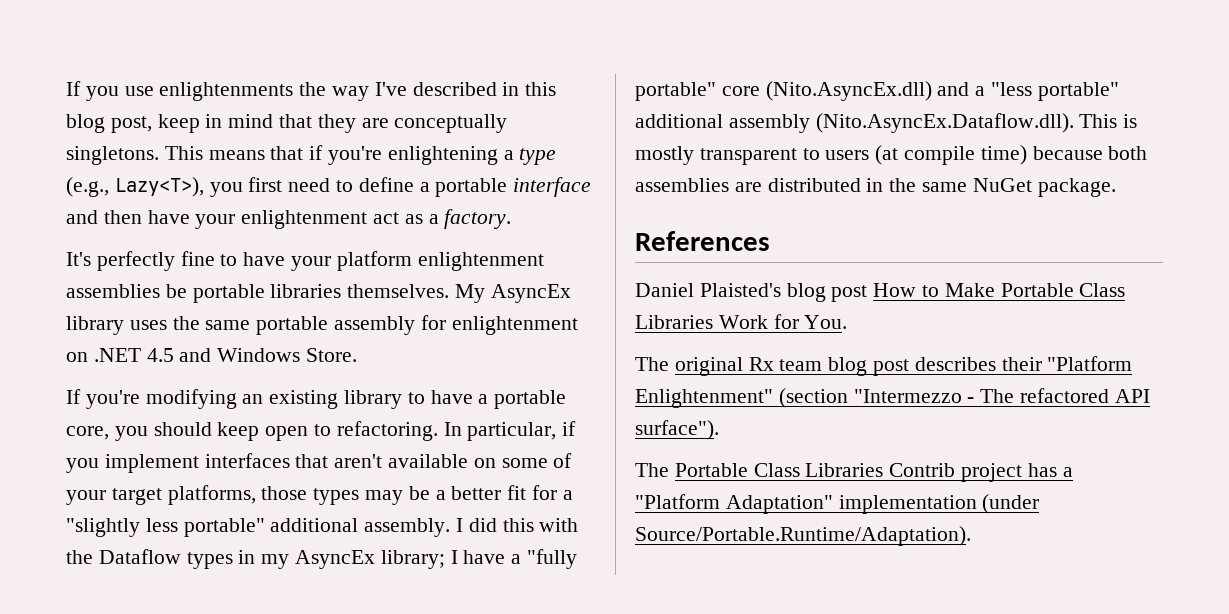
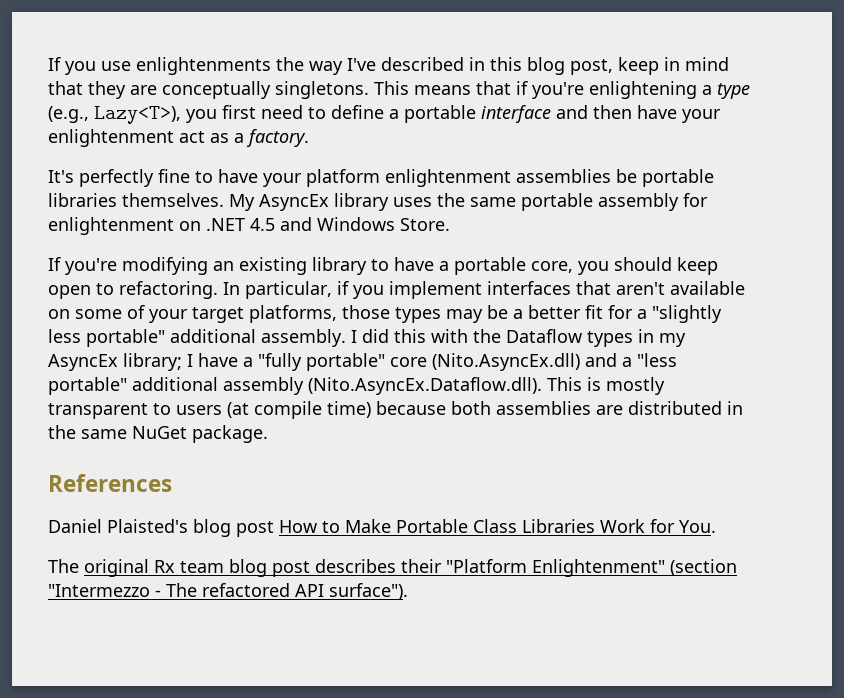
[635,463,1073,482] [635,494,1040,514] [635,526,971,546] // The Portable Class Libraries Contrib project has a "Platform Adaptation" implementation (under Source/Portable.Runtime/Adaptation). -> (408, 591) none

